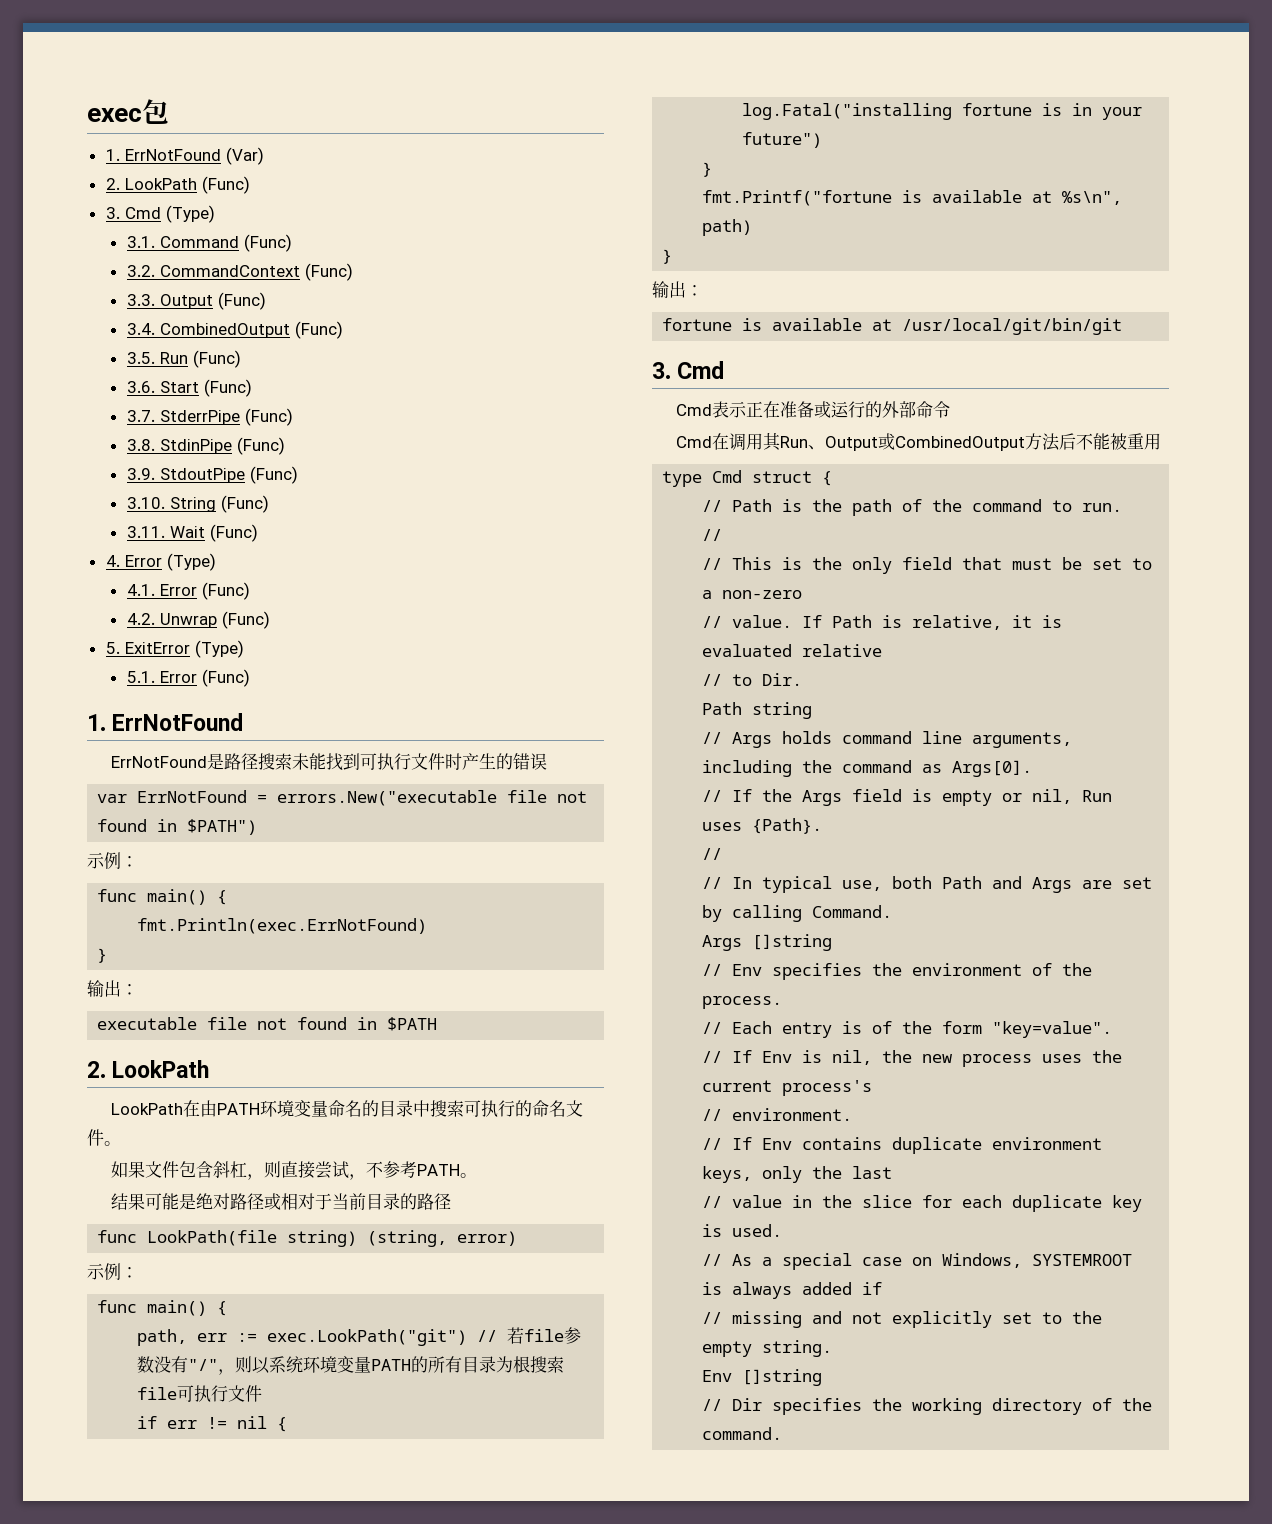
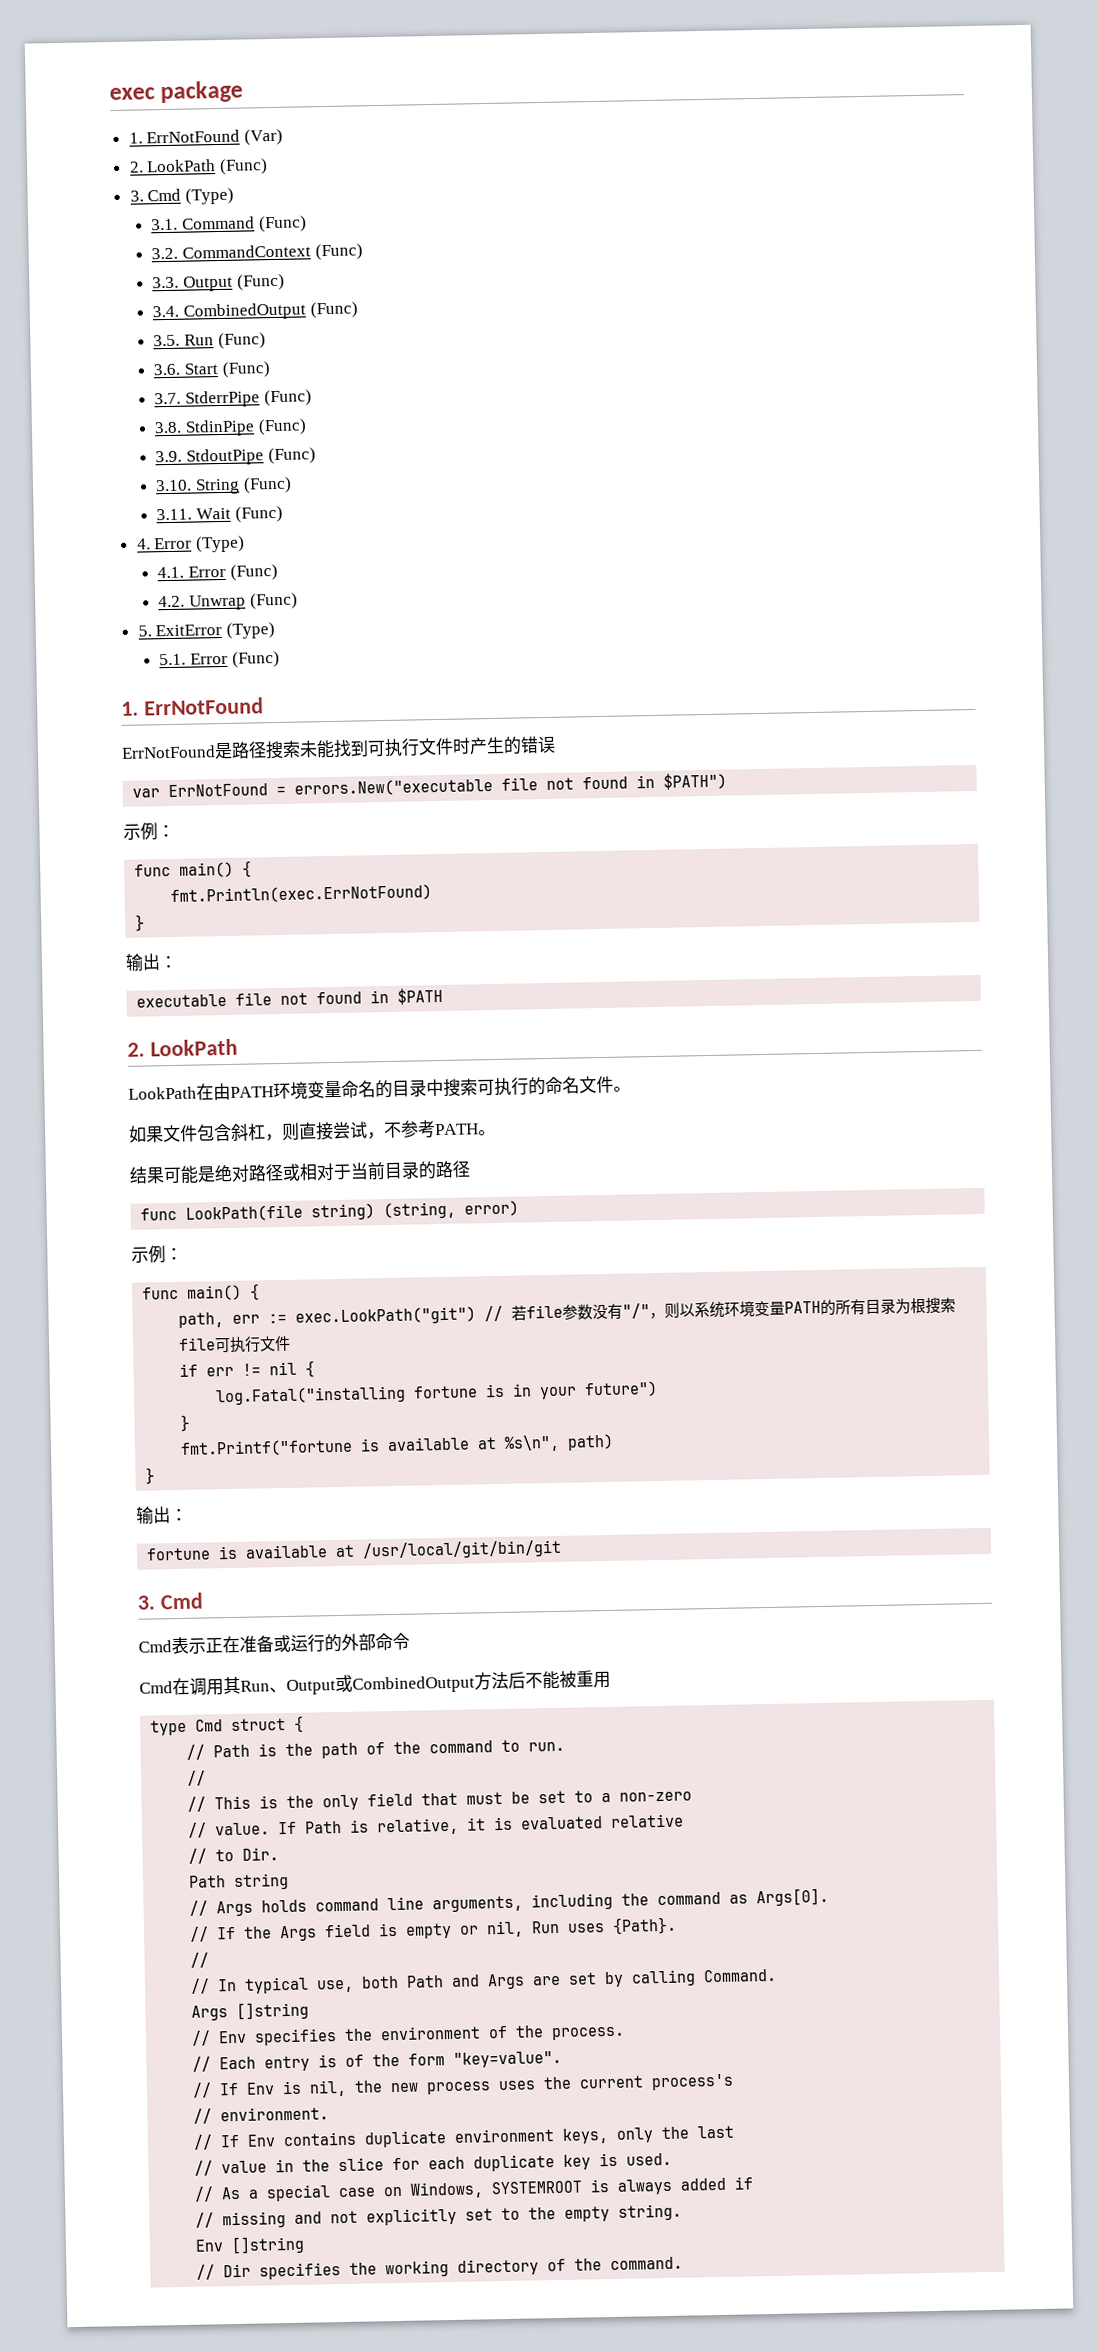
[142,99,169,124] 包 -> [160,80,244,104] package

